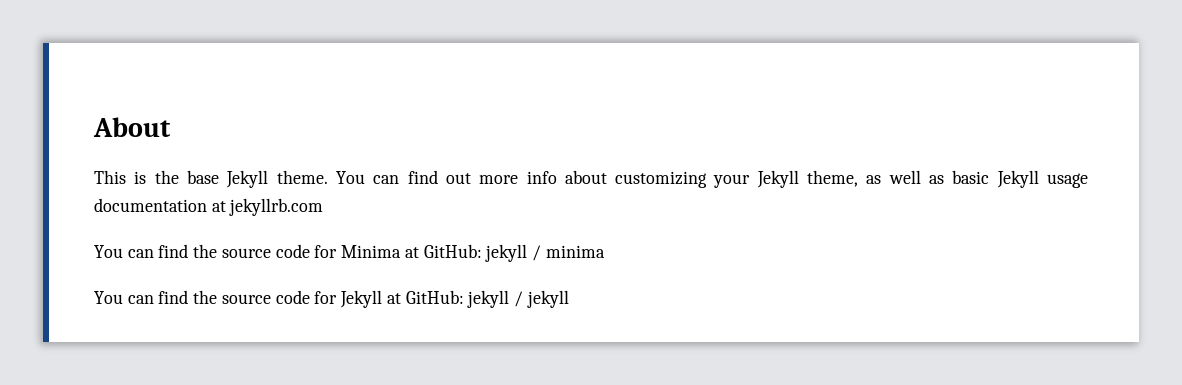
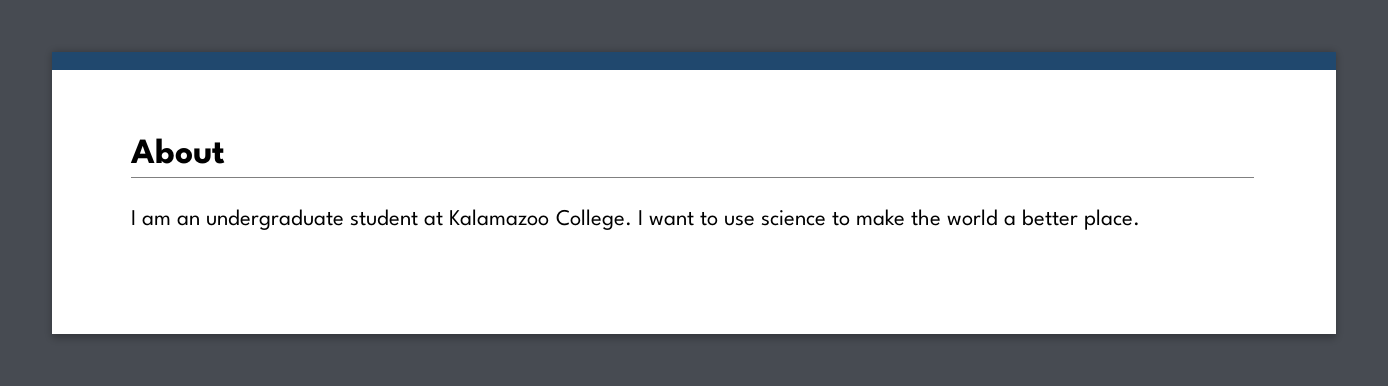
[94,170,1089,188] [94,198,324,216] [94,244,605,262] [94,290,569,308] This is the base Jekyll theme. You can find out more info about customizing your Jekyll theme, as well as basic Jekyll usage documentation at jekyllrb.com // You can find the source code for Minima at GitHub: jekyll / minima // You can find the source code for Jekyll at GitHub: jekyll / jekyll -> [131,209,1141,230] I am an undergraduate student at Kalamazoo College. I want to use science to make the world a better place.

